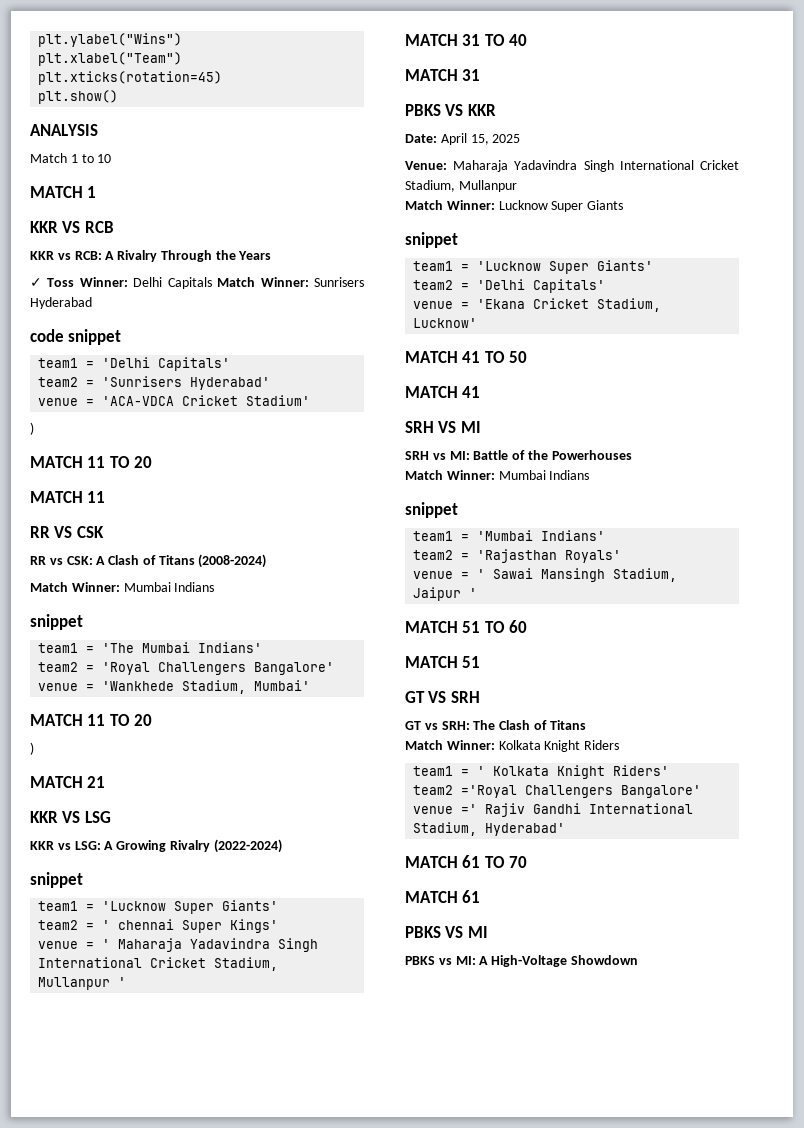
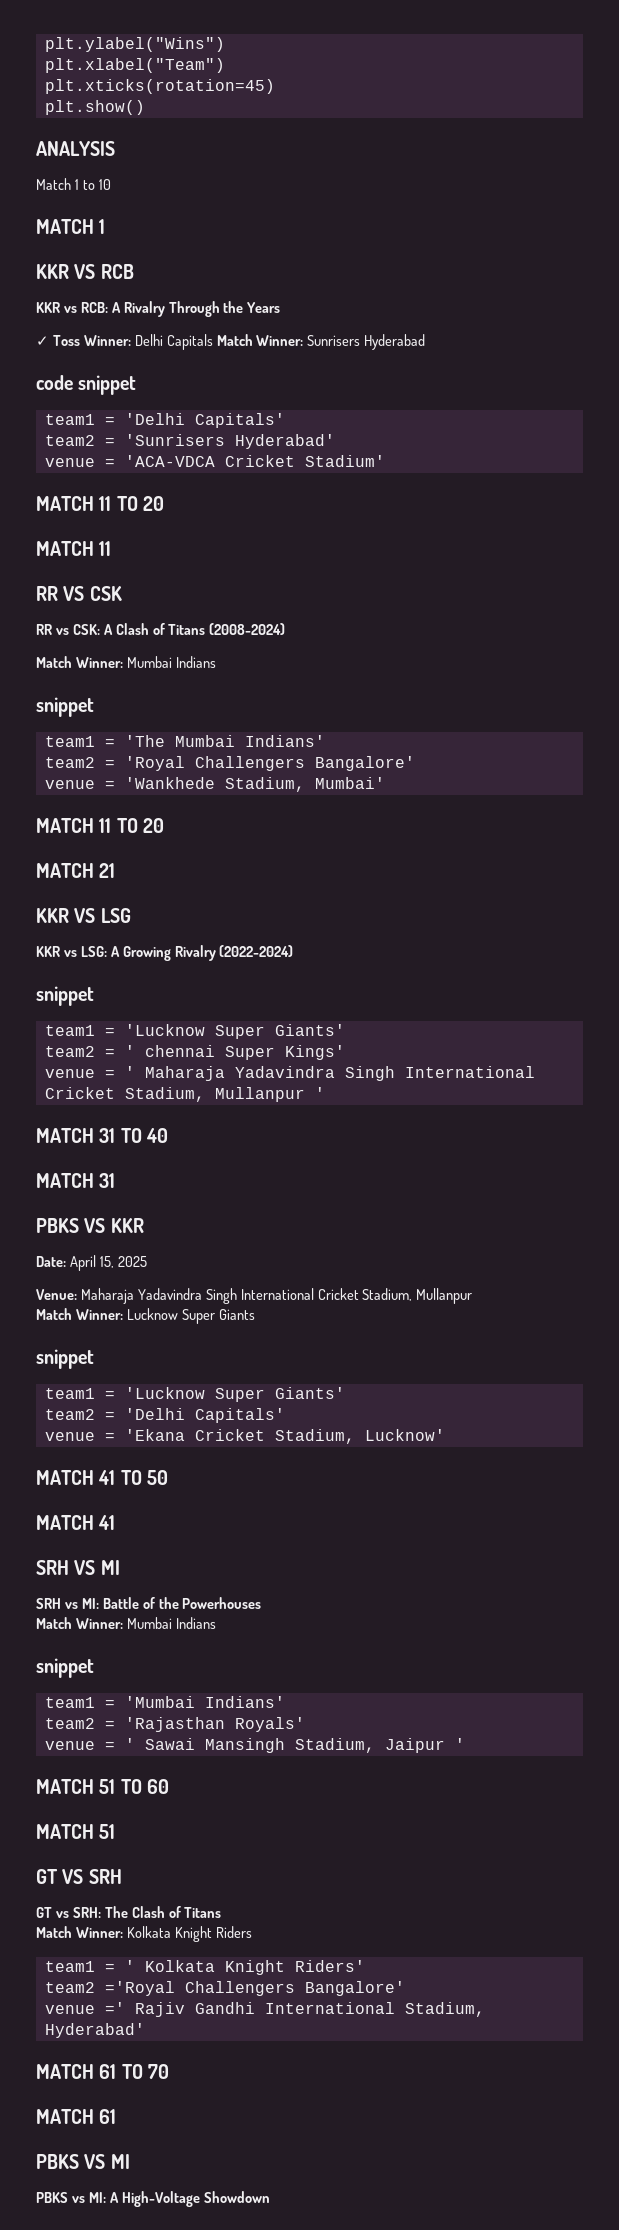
[30,422,34,435] // ) -> (385, 461) none
[30,742,34,755] // ) -> (164, 825) none

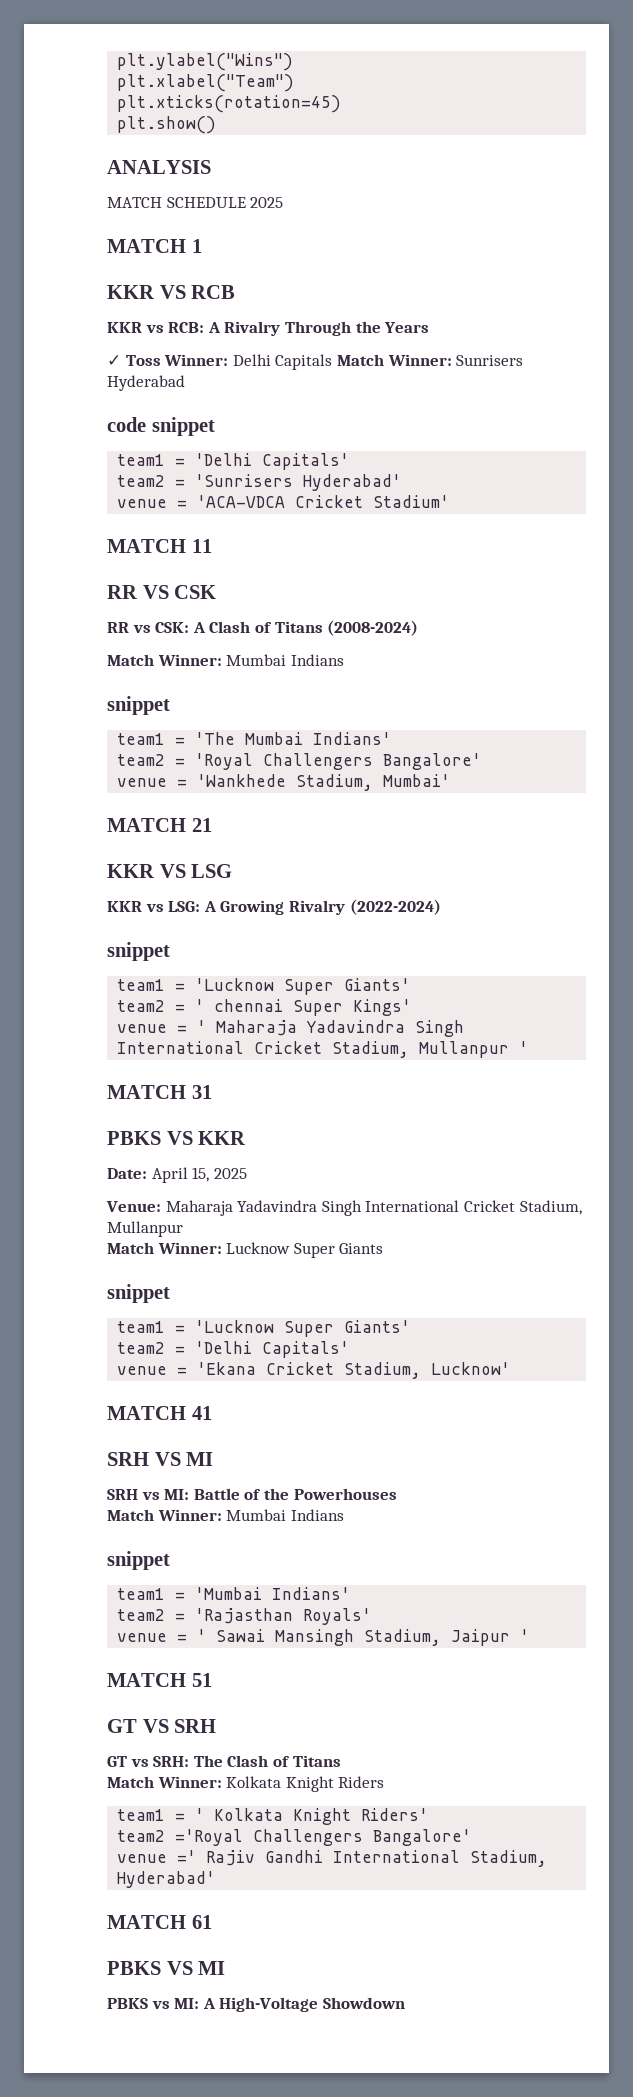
[36,178,111,190] Match 1 to 10 -> [107,197,284,208] MATCH SCHEDULE 2025
[36,496,164,511] // MATCH 11 TO 20 -> (450, 501) none
[36,818,164,833] // MATCH 11 TO 20 -> (451, 780) none
[36,1128,168,1143] // MATCH 31 TO 40 -> (529, 1047) none
[36,1470,168,1485] // MATCH 41 TO 50 -> (511, 1368) none
[36,1779,169,1794] // MATCH 51 TO 60 -> (530, 1635) none
[36,2064,169,2079] // MATCH 61 TO 70 -> (216, 1879) none

